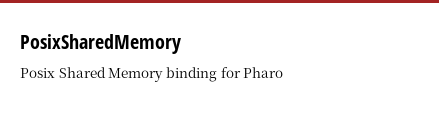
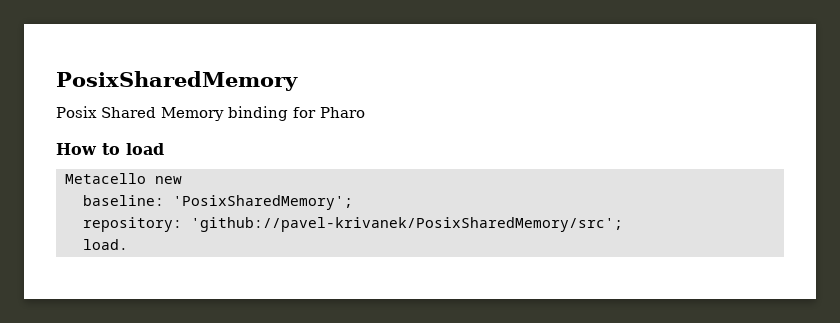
(284, 72) none -> [56,143,164,155] [64,173,182,184] [82,195,353,210] [82,217,623,232] [82,239,128,250] // How to load // Metacello new // baseline: 'PosixSharedMemory'; // repository: 'github://pavel-krivanek/PosixSharedMemory/src'; // load.

